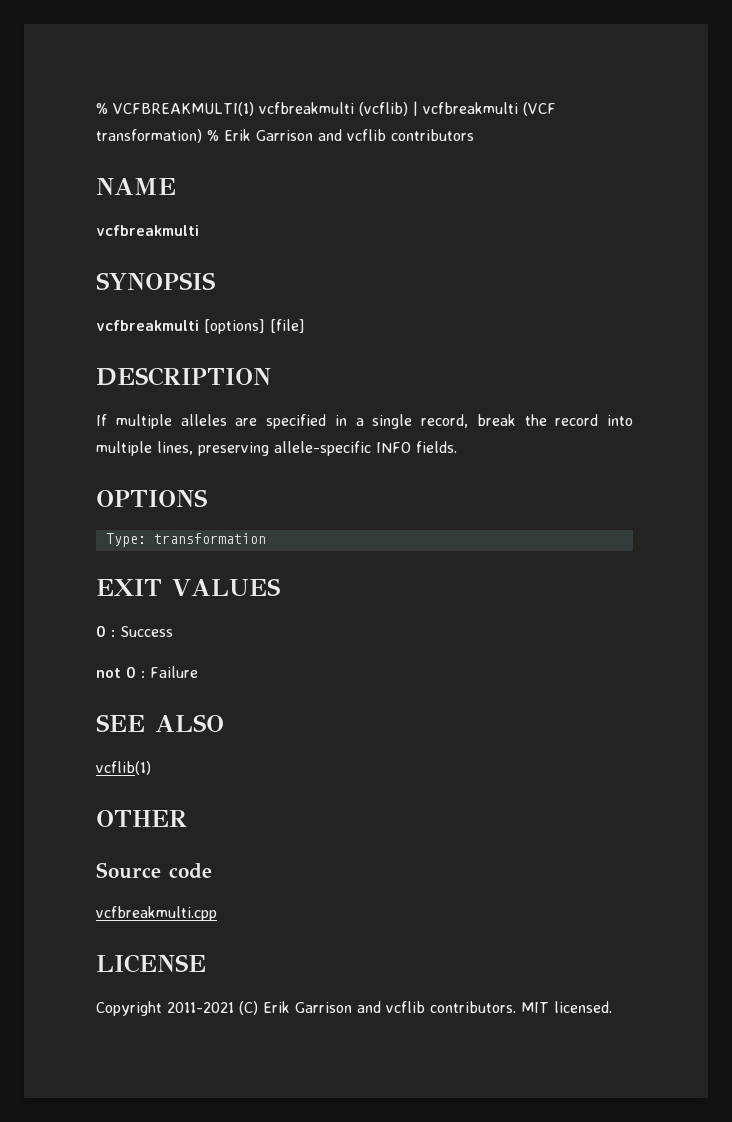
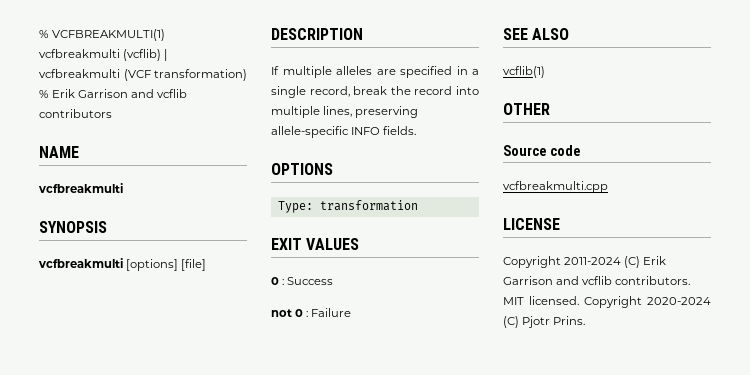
[167,1002,234,1013] 2011-2021 -> [564,257,622,265] 2011-2024
(612, 1007) none -> [584,296,711,308] [503,316,586,328] Copyright 2020-2024 (C) Pjotr Prins.

